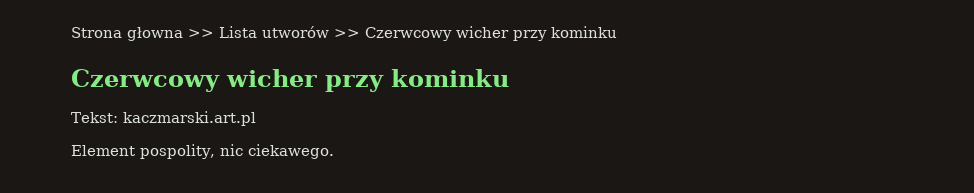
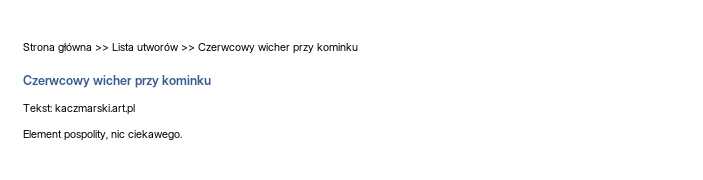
[127,27,183,41] głowna -> [58,43,92,53] główna

